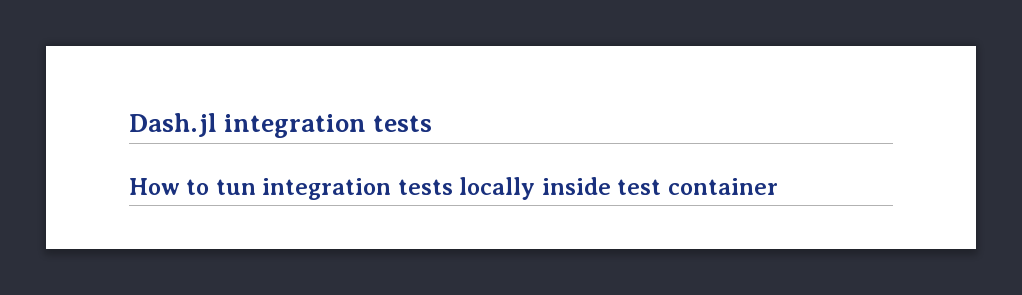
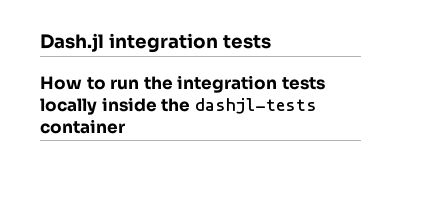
[215,179,256,195] tun -> [110,76,173,90] run the
[617,179,662,195] test -> [161,98,317,114] the dashjl-tests

